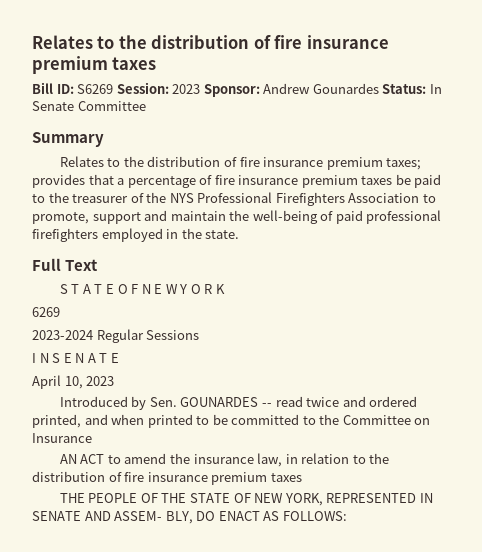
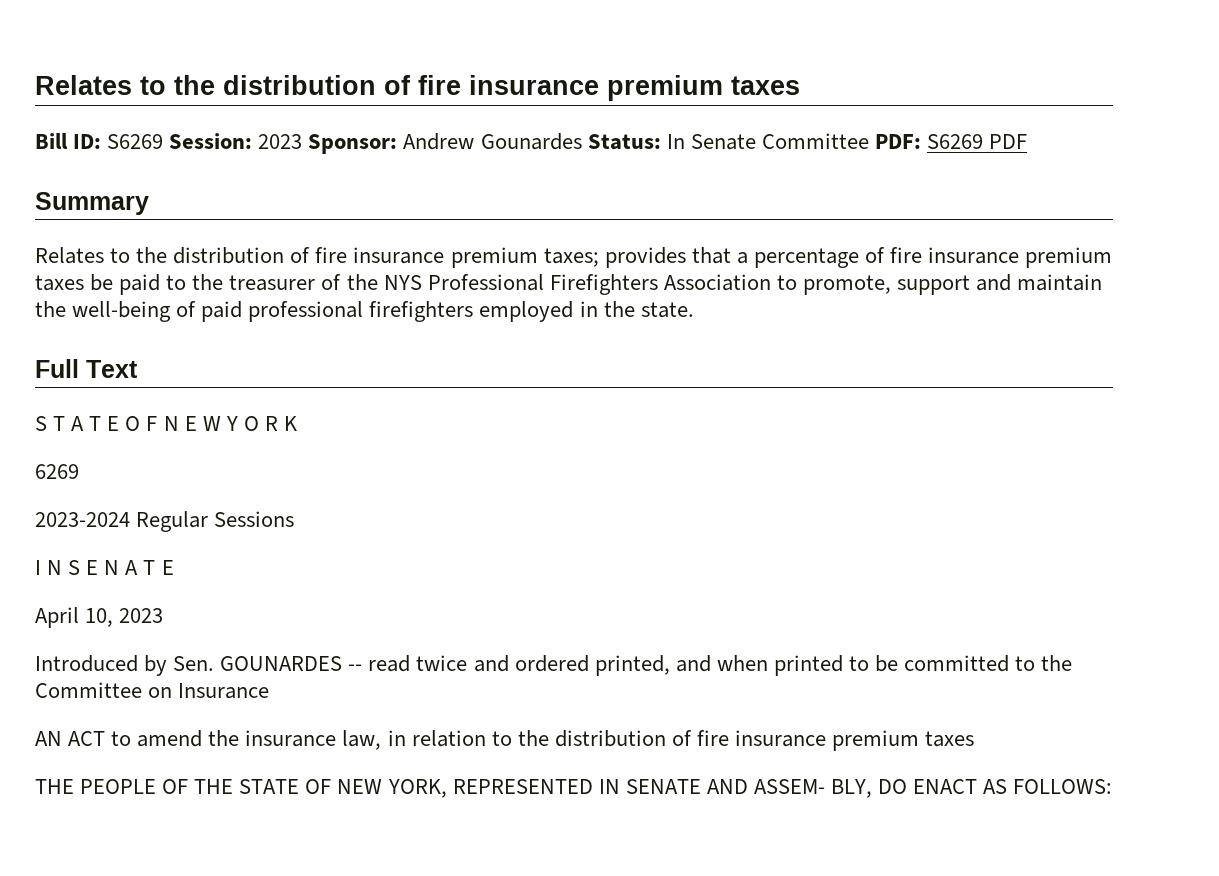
(146, 106) none -> [874,134,1028,149] PDF: S6269 PDF

